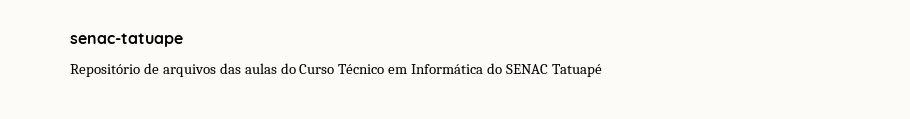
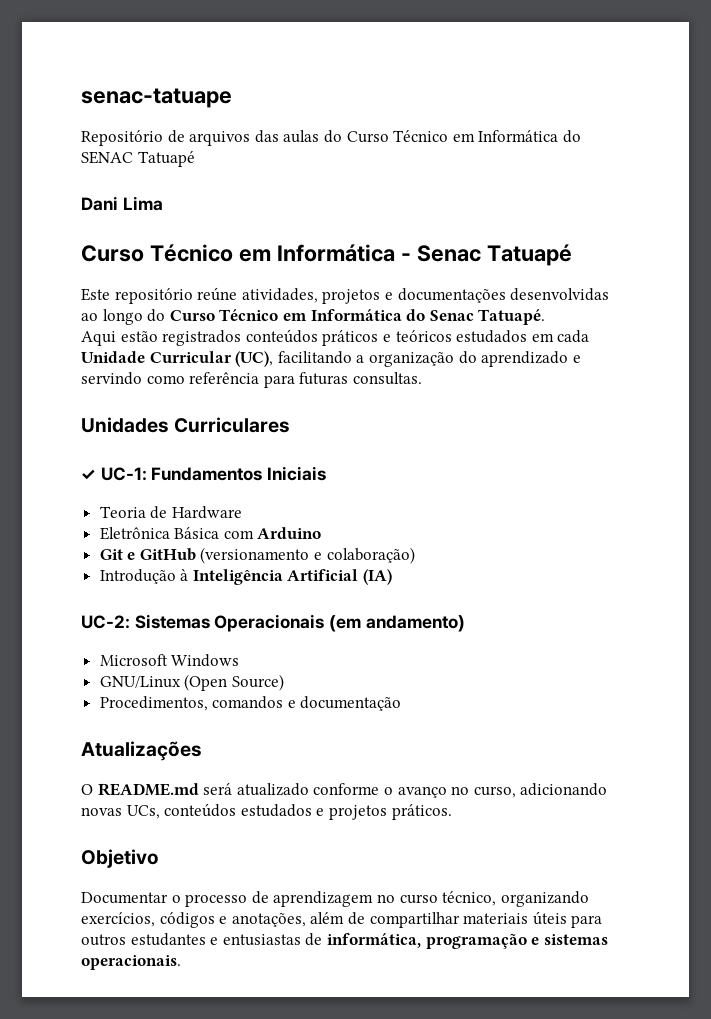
(602, 70) none -> [81,196,163,211] [81,244,572,266] [81,287,610,304] [81,309,546,325] [81,329,590,346] [81,351,581,367] [81,372,422,388] [81,417,291,433] [81,466,327,481] [99,506,242,519] [99,527,322,540] [99,547,415,564] [99,569,393,585] [81,614,465,632] [99,654,240,667] [99,674,284,691] [99,696,402,711] [81,741,202,761] [81,783,608,798] [81,803,452,820] [81,849,159,868] [81,891,589,907] [81,911,603,928] [81,933,608,949] [81,955,181,970] // Dani Lima // Curso Técnico em Informática - Senac Tatuapé // Este repositório reúne atividades, projetos e documentações desenvolvidas ao longo do Curso Técnico em Informática do Senac Tatuapé. // Aqui estão registrados conteúdos práticos e teóricos estudados em cada Unidade Curricular (UC), facilitando a organização do aprendizado e servindo como referência para futuras consultas. // Unidades Curriculares // ✓ UC-1: Fundamentos Iniciais // Teoria de Hardware // Eletrônica Básica com Arduino // Git e GitHub (versionamento e colaboração) // Introdução à Inteligência Artificial (IA) // UC-2: Sistemas Operacionais (em andamento) // Microsoft Windows // GNU/Linux (Open Source) // Procedimentos, comandos e documentação // Atualizações // O README.md será atualizado conforme o avanço no curso, adicionando novas UCs, conteúdos estudados e projetos práticos. // Objetivo // Documentar o processo de aprendizagem no curso técnico, organizando exercícios, códigos e anotações, além de compartilhar materiais úteis para outros estudantes e entusiastas de informática, programação e sistemas operacionais.

